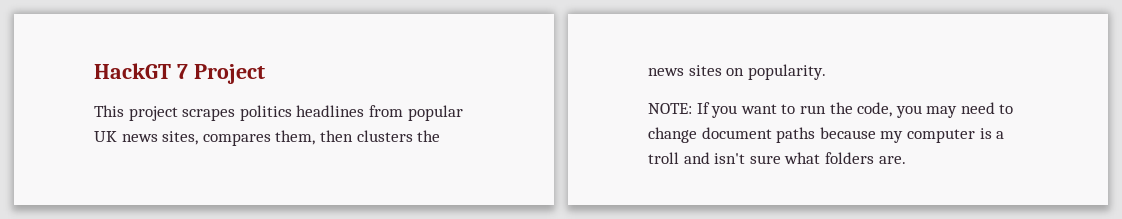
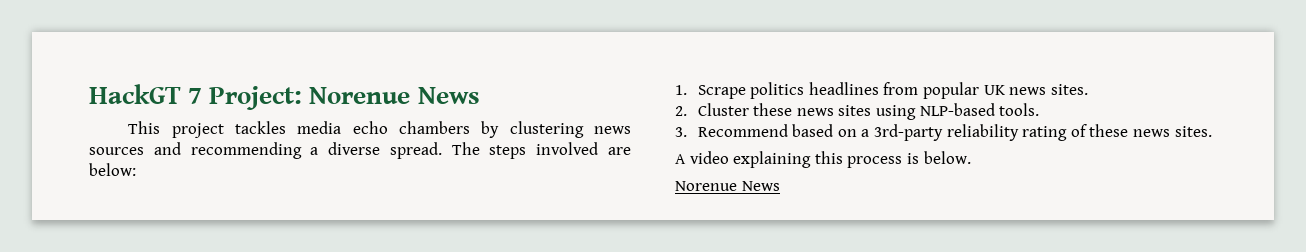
[193,64,265,84] Project -> [209,86,480,110] Project: Norenue News
[182,108,236,121] scrapes -> [234,121,631,138] [89,142,631,159] [89,163,136,176] [675,85,746,99] tackles media echo chambers by clustering news sources and recommending a diverse spread. The steps involved are below: // 1. Scrape
[162,130,441,146] [648,64,826,80] [648,102,1014,118] [648,127,1005,143] [648,152,906,164] sites, compares them, then clusters the news sites on popularity. // NOTE: If you want to run the code, you may need to change document paths because my computer is a troll and isn't sure what folders are. -> [1050,84,1088,95] [675,103,1040,120] [675,124,1212,141] [675,151,971,168] [675,181,780,191] sites. // 2. Cluster these news sites using NLP-based tools. // 3. Recommend based on a 3rd-party reliability rating of these news sites. // A video explaining this process is below. // Norenue News

